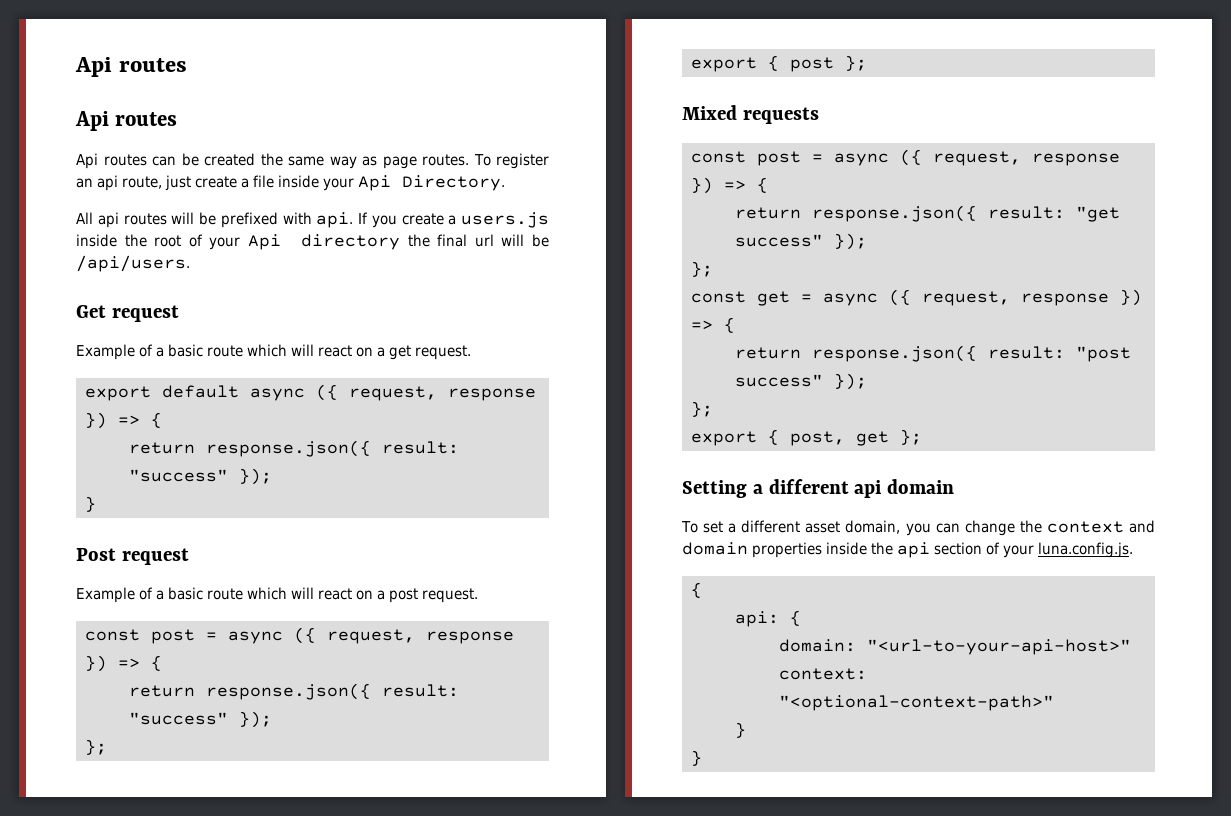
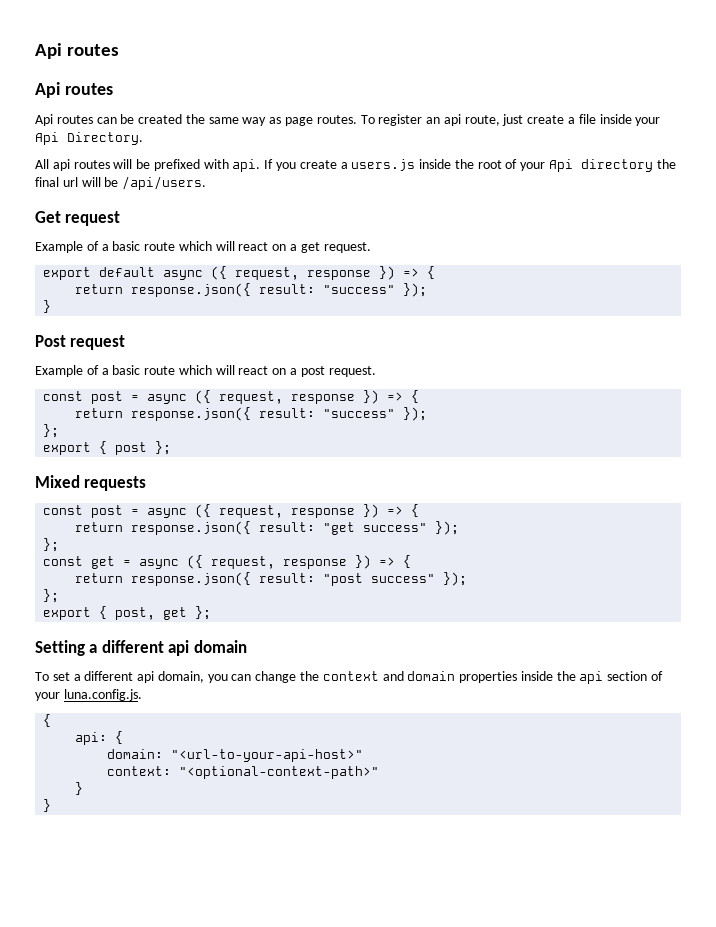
[805,521,841,533] asset -> [137,671,155,683] api

